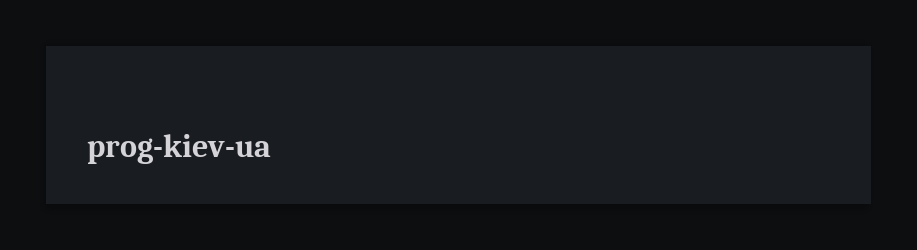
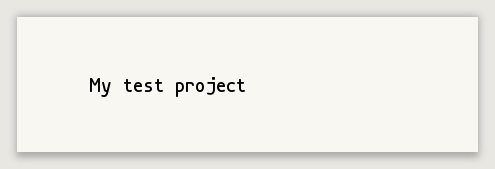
[87,134,271,164] prog-kiev-ua -> [89,77,246,97] My test project

